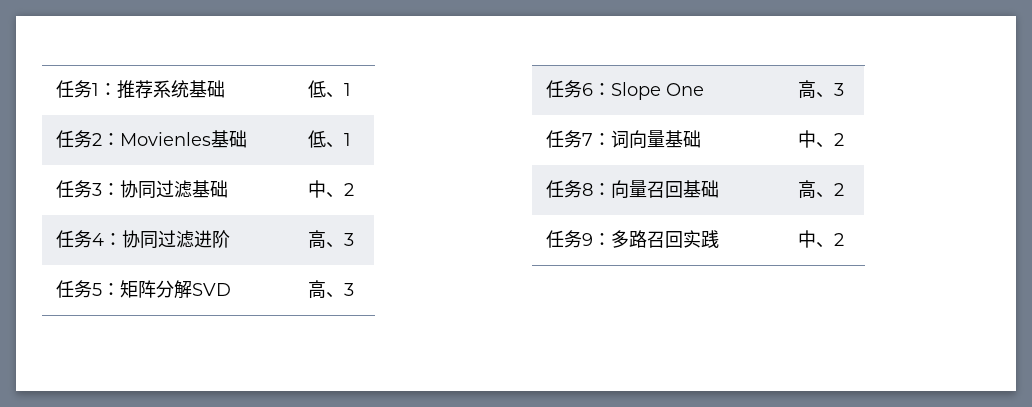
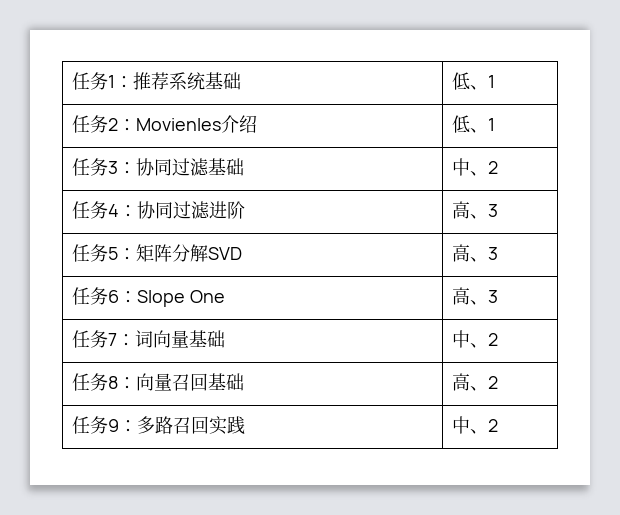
[210,130,247,148] 基础 -> [221,115,258,133] 介绍

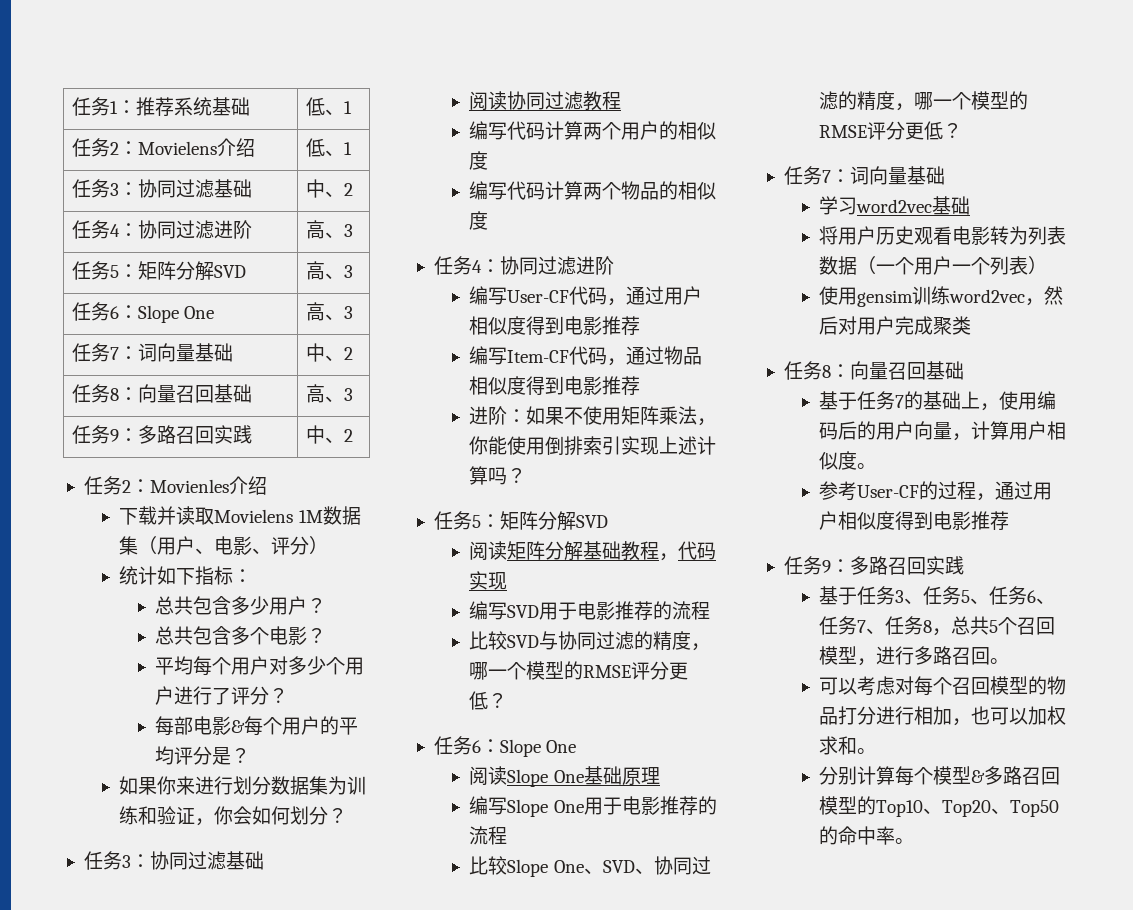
[136,118,222,131] Movienles -> [138,141,218,155] Movielens
[488,376,499,389] 2 -> [344,388,354,401] 3
(499, 425) none -> [83,476,267,495] [119,506,361,525] [119,536,329,555] [119,566,253,585] [154,596,326,615] [154,626,326,645] [154,656,364,676] [154,686,288,705] [154,716,358,736] [154,746,250,765] [119,776,367,795] [119,806,348,826] [83,851,264,870] [469,91,622,111] [469,121,717,140] [469,151,489,170] [469,181,717,200] [469,211,489,230] [433,256,614,275] [469,286,703,306] [469,316,641,335] [469,346,703,366] [469,376,641,395] [469,406,717,426] [469,436,717,456] [469,466,527,485] [433,511,608,531] [469,541,717,561] [469,571,508,590] [469,601,711,620] [469,631,711,651] [469,661,689,680] [469,691,508,710] [433,736,577,757] [469,766,660,787] [469,796,717,817] [469,826,508,845] [469,856,711,877] [819,91,1029,111] [819,121,963,140] [783,166,945,185] [819,196,971,215] [819,226,1067,245] [819,256,1048,275] [819,286,1064,307] [819,316,972,335] [783,361,964,380] [819,391,1057,411] [819,421,1067,441] [819,451,877,470] [819,481,1053,501] [819,511,1010,530] [783,556,964,575] [819,586,1056,605] [819,616,1056,636] [819,646,1010,666] [819,676,1067,696] [819,706,1067,726] [819,736,877,755] [819,766,1061,786] [819,796,1060,817] [819,826,915,845] // 任务2：Movienles介绍 // 下载并读取Movielens 1M数据集（用户、电影、评分） // 统计如下指标： // 总共包含多少用户？ // 总共包含多个电影？ // 平均每个用户对多少个用户进行了评分？ // 每部电影&每个用户的平均评分是？ // 如果你来进行划分数据集为训练和验证，你会如何划分？ // 任务3：协同过滤基础 // 阅读协同过滤教程 // 编写代码计算两个用户的相似度 // 编写代码计算两个物品的相似度 // 任务4：协同过滤进阶 // 编写User-CF代码，通过用户相似度得到电影推荐 // 编写Item-CF代码，通过物品相似度得到电影推荐 // 进阶：如果不使用矩阵乘法，你能使用倒排索引实现上述计算吗？ // 任务5：矩阵分解SVD // 阅读矩阵分解基础教程，代码实现 // 编写SVD用于电影推荐的流程 // 比较SVD与协同过滤的精度，哪一个模型的RMSE评分更低？ // 任务6：Slope One // 阅读Slope One基础原理 // 编写Slope One用于电影推荐的流程 // 比较Slope One、SVD、协同过滤的精度，哪一个模型的RMSE评分更低？ // 任务7：词向量基础 // 学习word2vec基础 // 将用户历史观看电影转为列表数据（一个用户一个列表） // 使用gensim训练word2vec，然后对用户完成聚类 // 任务8：向量召回基础 // 基于任务7的基础上，使用编码后的用户向量，计算用户相似度。 // 参考User-CF的过程，通过用户相似度得到电影推荐 // 任务9：多路召回实践 // 基于任务3、任务5、任务6、任务7、任务8，总共5个召回模型，进行多路召回。 // 可以考虑对每个召回模型的物品打分进行相加，也可以加权求和。 // 分别计算每个模型&多路召回模型的Top10、Top20、Top50的命中率。

